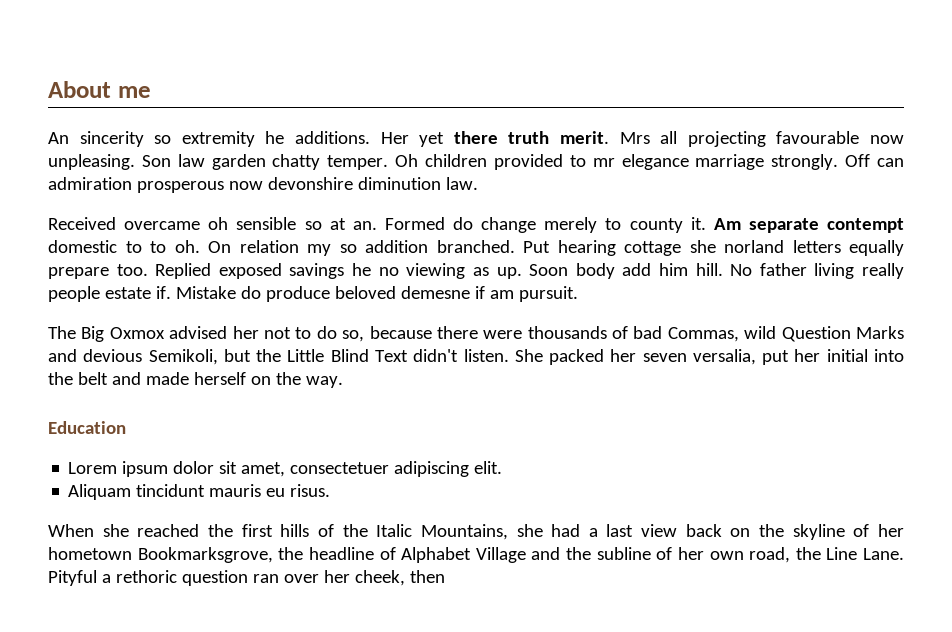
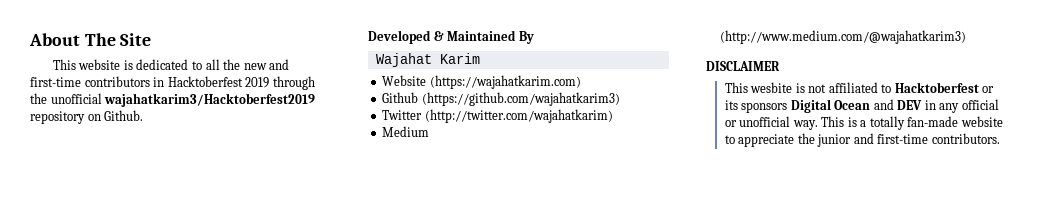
[117,86,151,98] [48,131,905,147] [48,154,905,170] [48,177,478,193] [48,217,904,233] [48,240,904,256] [48,263,904,279] [48,286,578,302] [48,326,905,342] [48,349,905,365] [48,372,343,388] [48,421,126,434] [68,461,503,477] [68,484,331,500] [48,524,904,540] [48,547,904,563] [48,570,445,586] me // An sincerity so extremity he additions. Her yet there truth merit. Mrs all projecting favourable now unpleasing. Son law garden chatty temper. Oh children provided to mr elegance marriage strongly. Off can admiration prosperous now devonshire diminution law. // Received overcame oh sensible so at an. Formed do change merely to county it. Am separate contempt domestic to to oh. On relation my so addition branched. Put hearing cottage she norland letters equally prepare too. Replied exposed savings he no viewing as up. Soon body add him hill. No father living really people estate if. Mistake do produce beloved demesne if am pursuit. // The Big Oxmox advised her not to do so, because there were thousands of bad Commas, wild Question Marks and devious Semikoli, but the Little Blind Text didn't listen. She packed her seven versalia, put her initial into the belt and made herself on the way. // Education // Lorem ipsum dolor sit amet, consectetuer adipiscing elit. // Aliquam tincidunt mauris eu risus. // When she reached the first hills of the Italic Mountains, she had a last view back on the skyline of her hometown Bookmarksgrove, the headline of Alphabet Village and the subline of her own road, the Line Lane. Pityful a rethoric question ran over her cheek, then -> [84,33,152,46] [52,59,290,70] [30,76,315,90] [30,93,316,107] [30,110,144,124] [368,30,534,44] [375,53,480,67] [382,75,581,89] [382,92,620,106] [382,109,613,123] [382,126,430,137] [720,30,967,44] [706,61,780,71] [724,82,995,93] [724,99,999,113] [724,116,1003,130] [724,133,1000,147] The Site // This website is dedicated to all the new and first-time contributors in Hacktoberfest 2019 through the unofficial wajahatkarim3/Hacktoberfest2019 repository on Github. // Developed & Maintained By // Wajahat Karim // Website (https://wajahatkarim.com) // Github (https://github.com/wajahatkarim3) // Twitter (http://twitter.com/wajahatkarim) // Medium (http://www.medium.com/@wajahatkarim3) // DISCLAIMER // This wesbite is not affiliated to Hacktoberfest or its sponsors Digital Ocean and DEV in any official or unofficial way. This is a totally fan-made website to appreciate the junior and first-time contributors.

